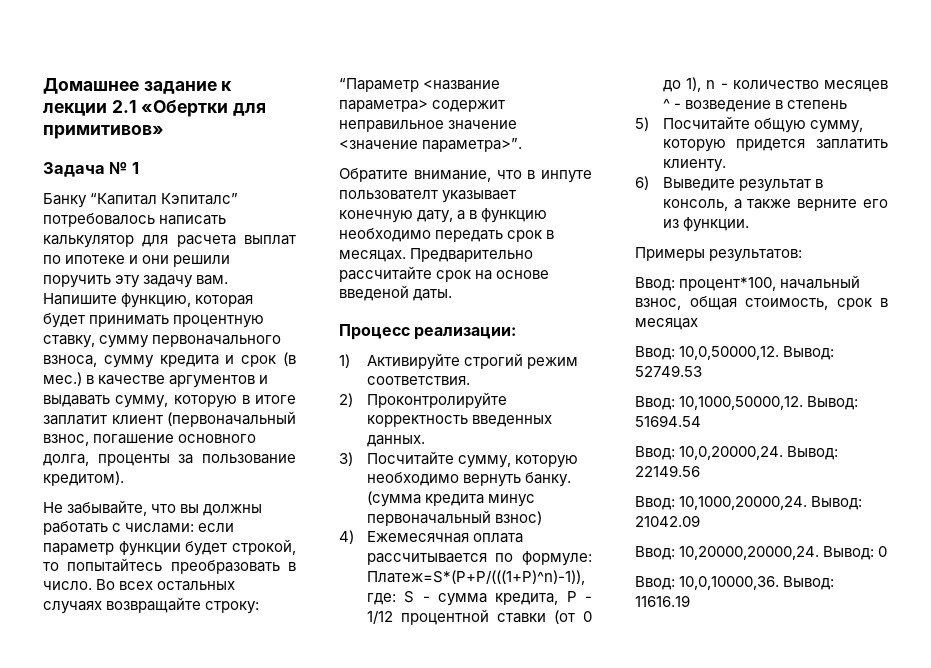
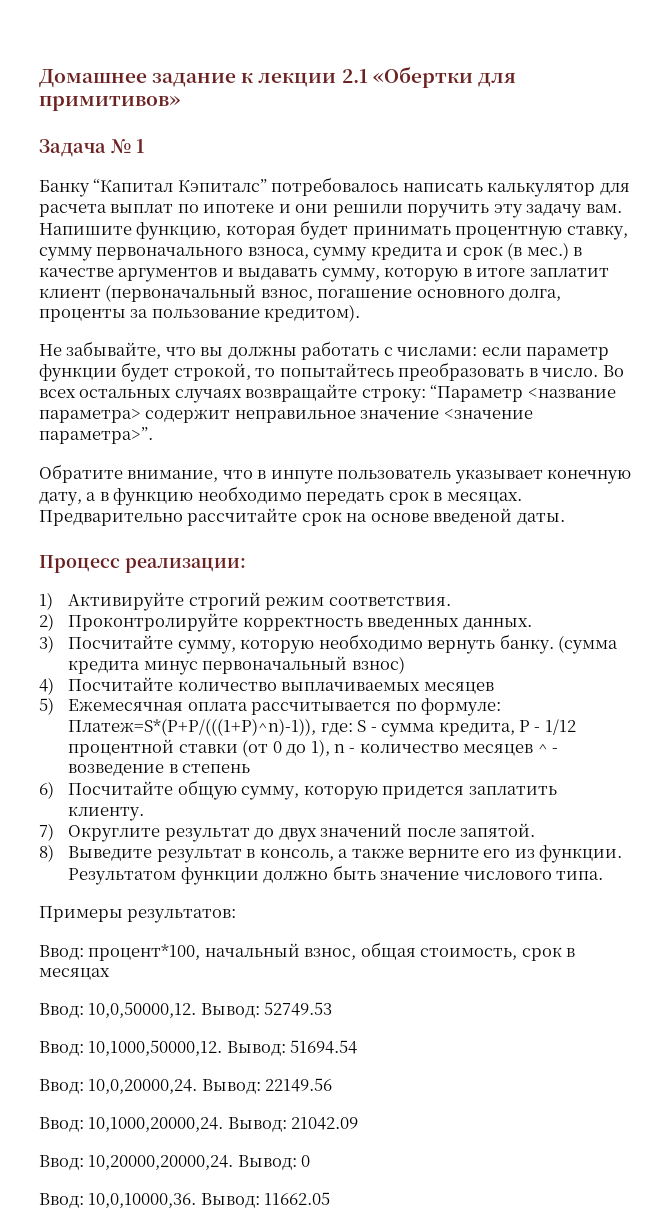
[339,190,438,200] пользователт -> [337,470,452,479] пользователь
(354, 537) none -> [68,677,494,694] [39,697,54,715] Посчитайте количество выплачиваемых месяцев // 5)
[635,117,649,131] 5) -> [39,781,54,799] 6)
[635,176,649,190] 6) -> [39,823,535,842] [39,844,54,862] 7) Округлите результат до двух значений после запятой. // 8)
(749, 224) none -> [68,865,603,885] Результатом функции должно быть значение числового типа.
[635,595,690,607] 11616.19 -> [264,1192,331,1205] 11662.05

